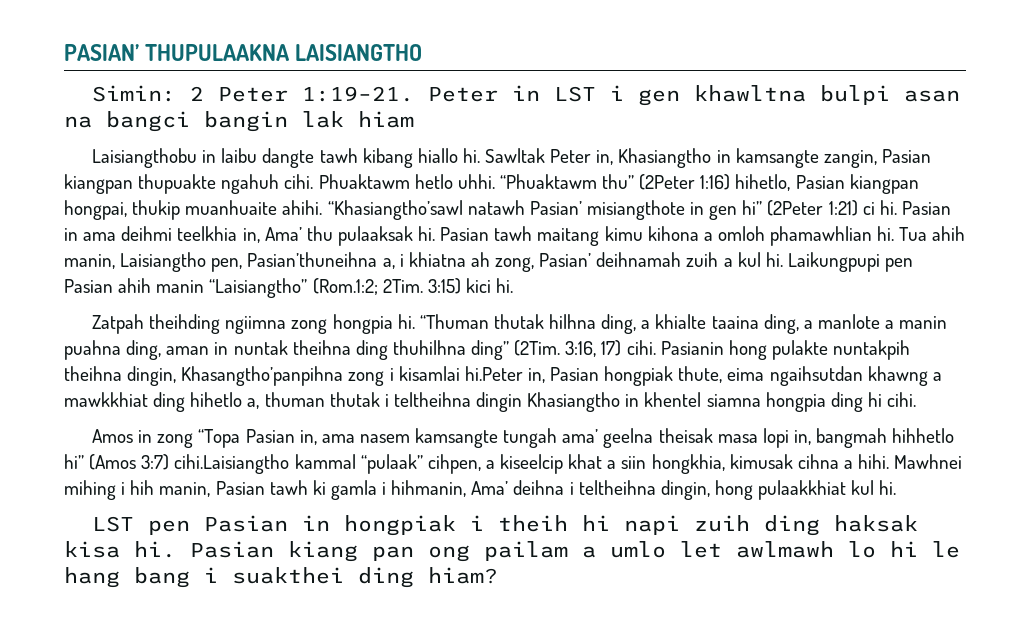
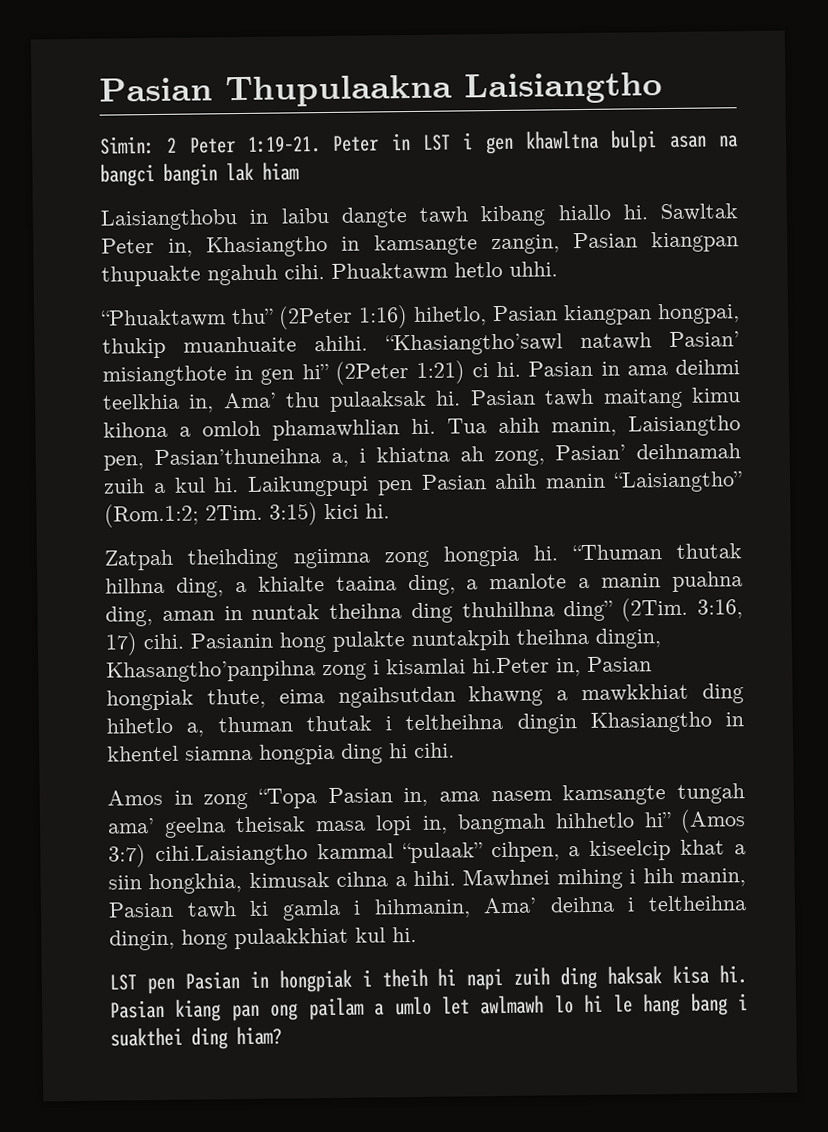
[64,44,423,61] PASIAN’ THUPULAAKNA LAISIANGTHO -> [99,72,663,108] Pasian Thupulaakna Laisiangtho
(495, 181) none -> (558, 269) //

